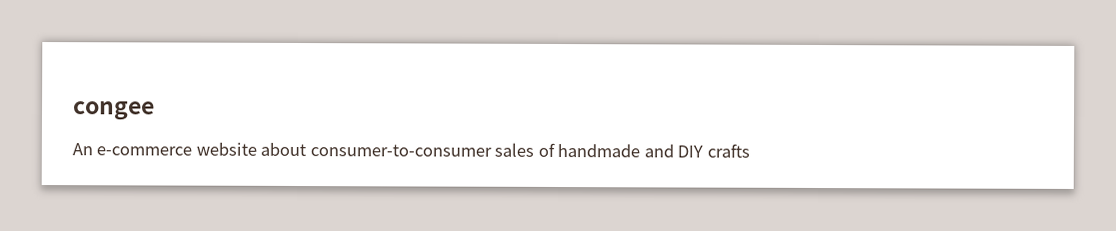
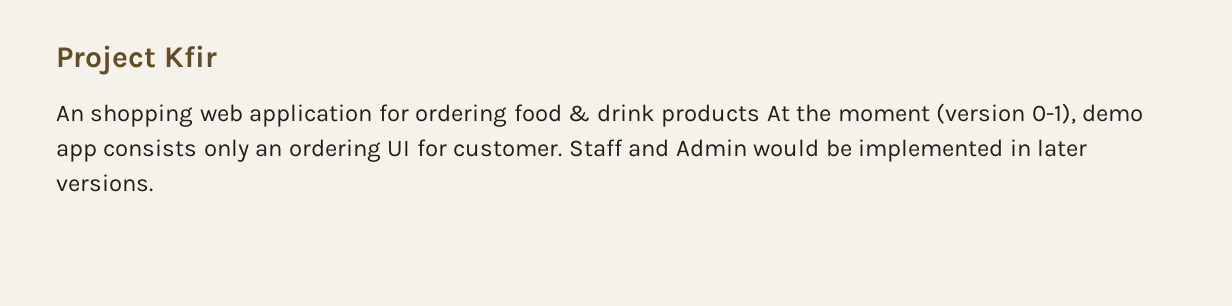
[72,101,155,121] congee -> [56,45,218,75] Project Kfir
[96,142,750,158] e-commerce website about consumer-to-consumer sales of handmade and DIY crafts -> [90,103,1144,127] [56,139,1088,162] [56,174,153,192] shopping web application for ordering food & drink products At the moment (version 0-1), demo app consists only an ordering UI for customer. Staff and Admin would be implemented in later versions.

